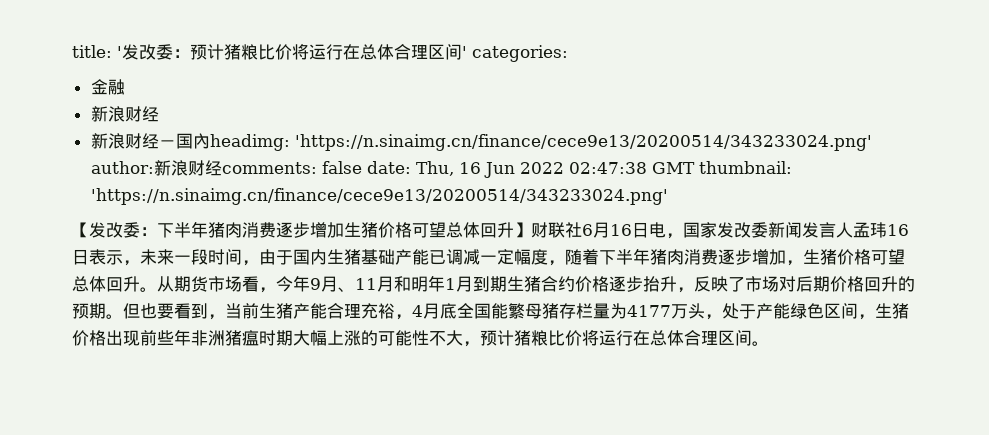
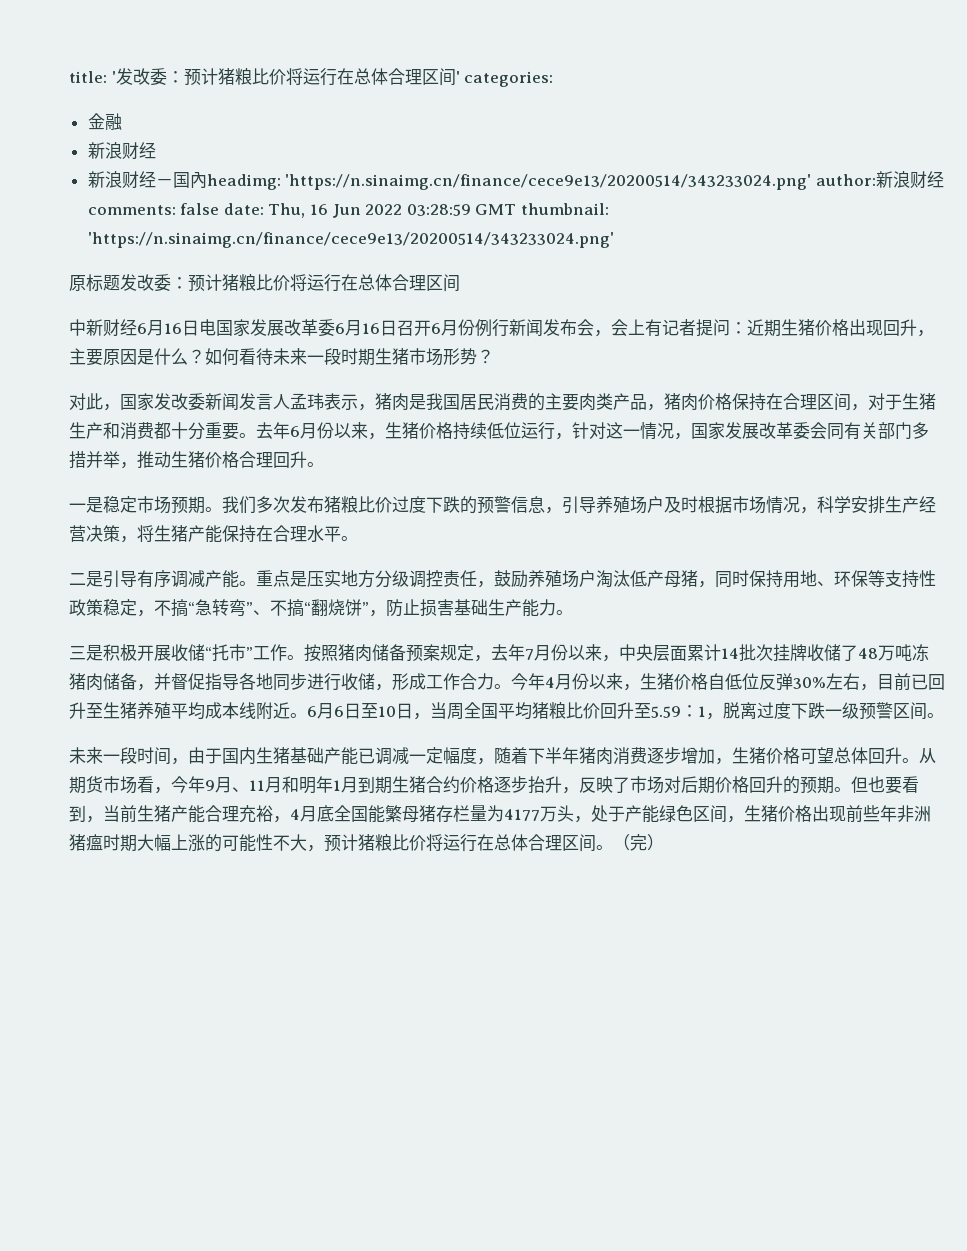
[568,162,647,174] 02:47:38 -> [406,204,471,216] 03:28:59
[72,221,666,238] 【发改委：下半年猪肉消费逐步增加生猪价格可望总体回升】财联社6月16日电 -> [69,274,460,292] [69,319,934,337] [69,348,494,366] [69,393,103,410] 原标题发改委：预计猪粮比价将运行在总体合理区间 // 中新财经6月16日电国家发展改革委6月16日召开6月份例行新闻发布会，会上有记者提问：近期生猪价格出现回升，主要原因是什么？如何看待未来一段时期生猪市场形势？ // 对此
[887,224,909,236] [72,249,140,266] 16日表示， -> [324,393,936,411] [69,422,929,440] [69,451,324,469] [69,496,936,514] [69,525,358,543] [69,570,936,588] [69,599,573,617] [69,644,929,662] [69,673,945,691] [69,702,944,720] 表示，猪肉是我国居民消费的主要肉类产品，猪肉价格保持在合理区间，对于生猪生产和消费都十分重要。去年6月份以来，生猪价格持续低位运行，针对这一情况，国家发展改革委会同有关部门多措并举，推动生猪价格合理回升。 // 一是稳定市场预期。我们多次发布猪粮比价过度下跌的预警信息，引导养殖场户及时根据市场情况，科学安排生产经营决策，将生猪产能保持在合理水平。 // 二是引导有序调减产能。重点是压实地方分级调控责任，鼓励养殖场户淘汰低产母猪，同时保持用地、环保等支持性政策稳定，不搞“急转弯”、不搞“翻烧饼”，防止损害基础生产能力。 // 三是积极开展收储“托市”工作。按照猪肉储备预案规定，去年7月份以来，中央层面累计14批次挂牌收储了48万吨冻猪肉储备，并督促指导各地同步进行收储，形成工作合力。今年4月份以来，生猪价格自低位反弹30%左右，目前已回升至生猪养殖平均成本线附近。6月6日至10日，当周全国平均猪粮比价回升至5.59：1，脱离过度下跌一级预警区间。 //
(769, 343) none -> [613,834,664,851] （完）

